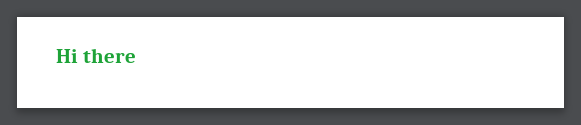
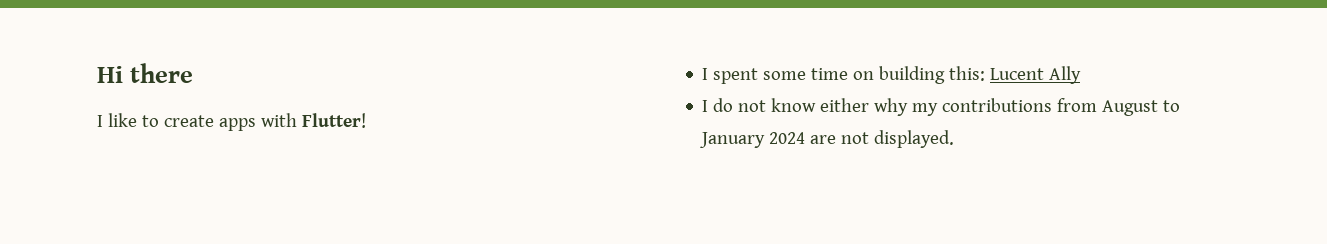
(136, 55) none -> [97,113,366,131] [702,66,1082,84] [702,98,1181,116] [700,130,955,148] // I like to create apps with Flutter! // I spent some time on building this: Lucent Ally // I do not know either why my contributions from August to January 2024 are not displayed.

